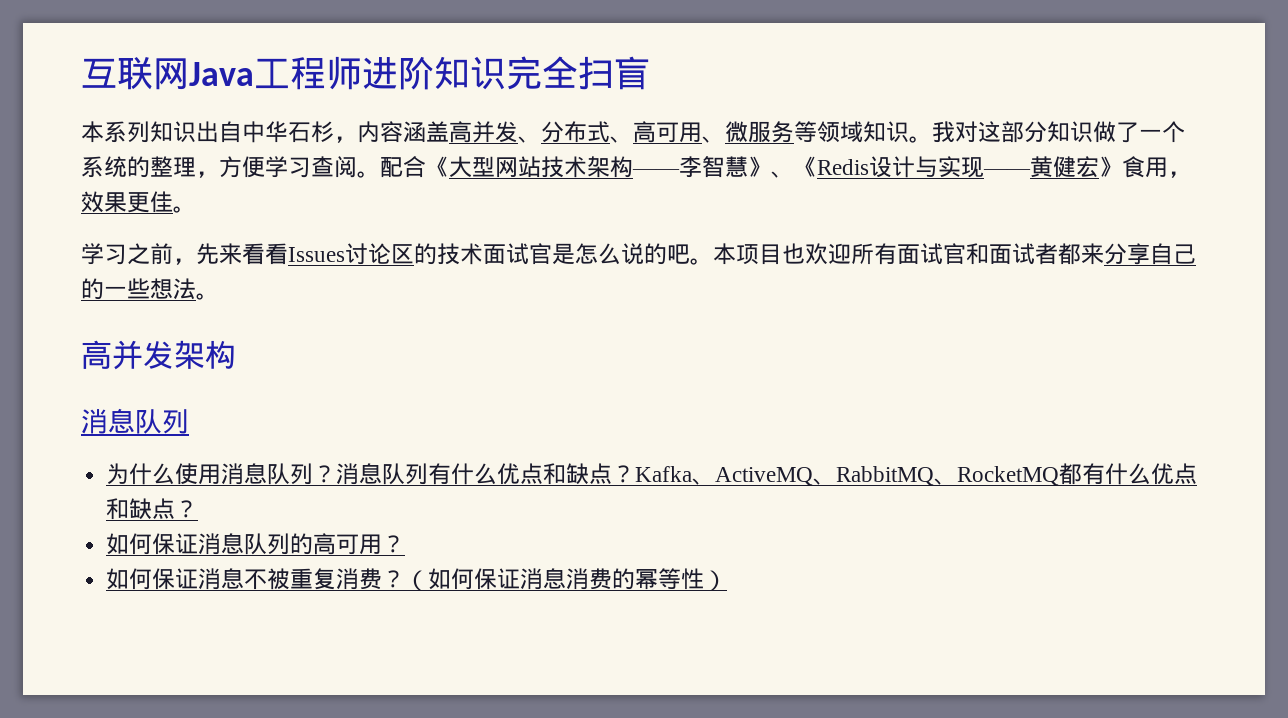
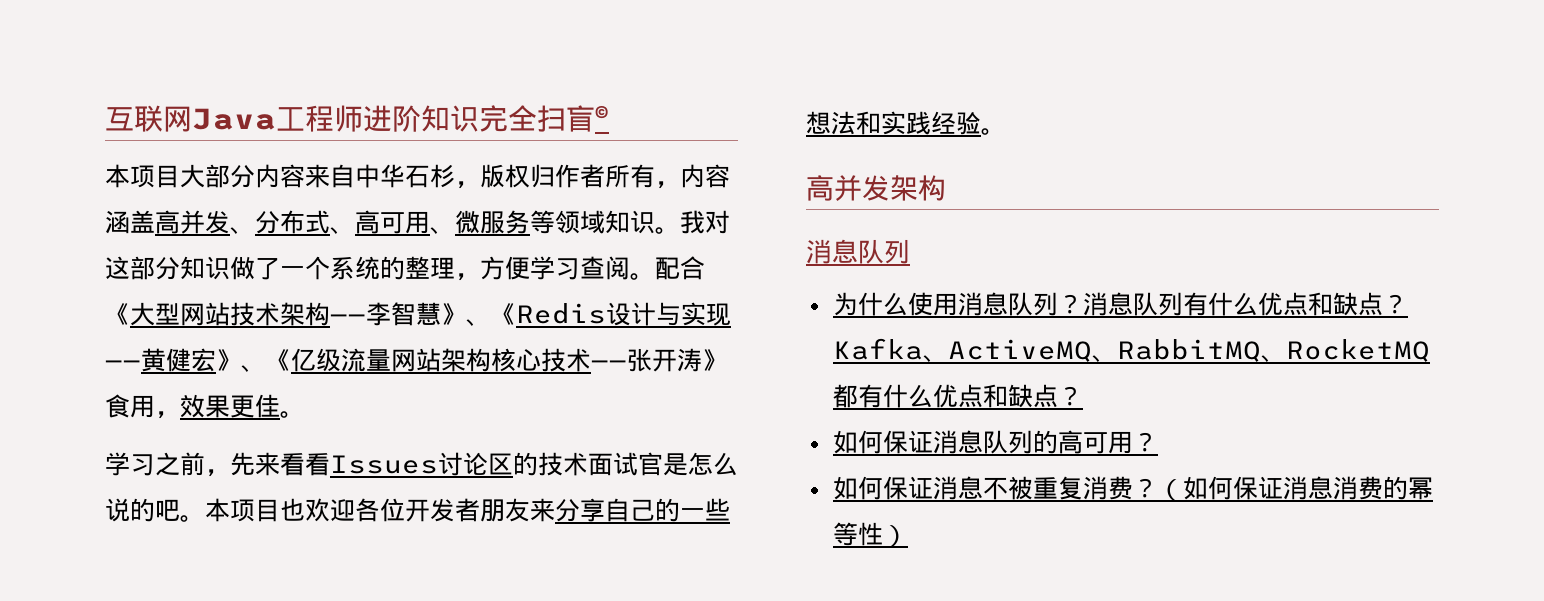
[81,121,334,143] // 本系列知识出自中华石杉 -> [595,105,609,119] [105,164,655,189] © // 本项目大部分内容来自中华石杉，版权归作者所有
(1122, 166) none -> [241,348,727,372] 、《亿级流量网站架构核心技术——张开涛》
[851,243,1081,265] 所有面试官和面试者都 -> [355,498,530,522] 各位开发者朋友
(196, 289) none -> [856,111,981,135] 和实践经验

